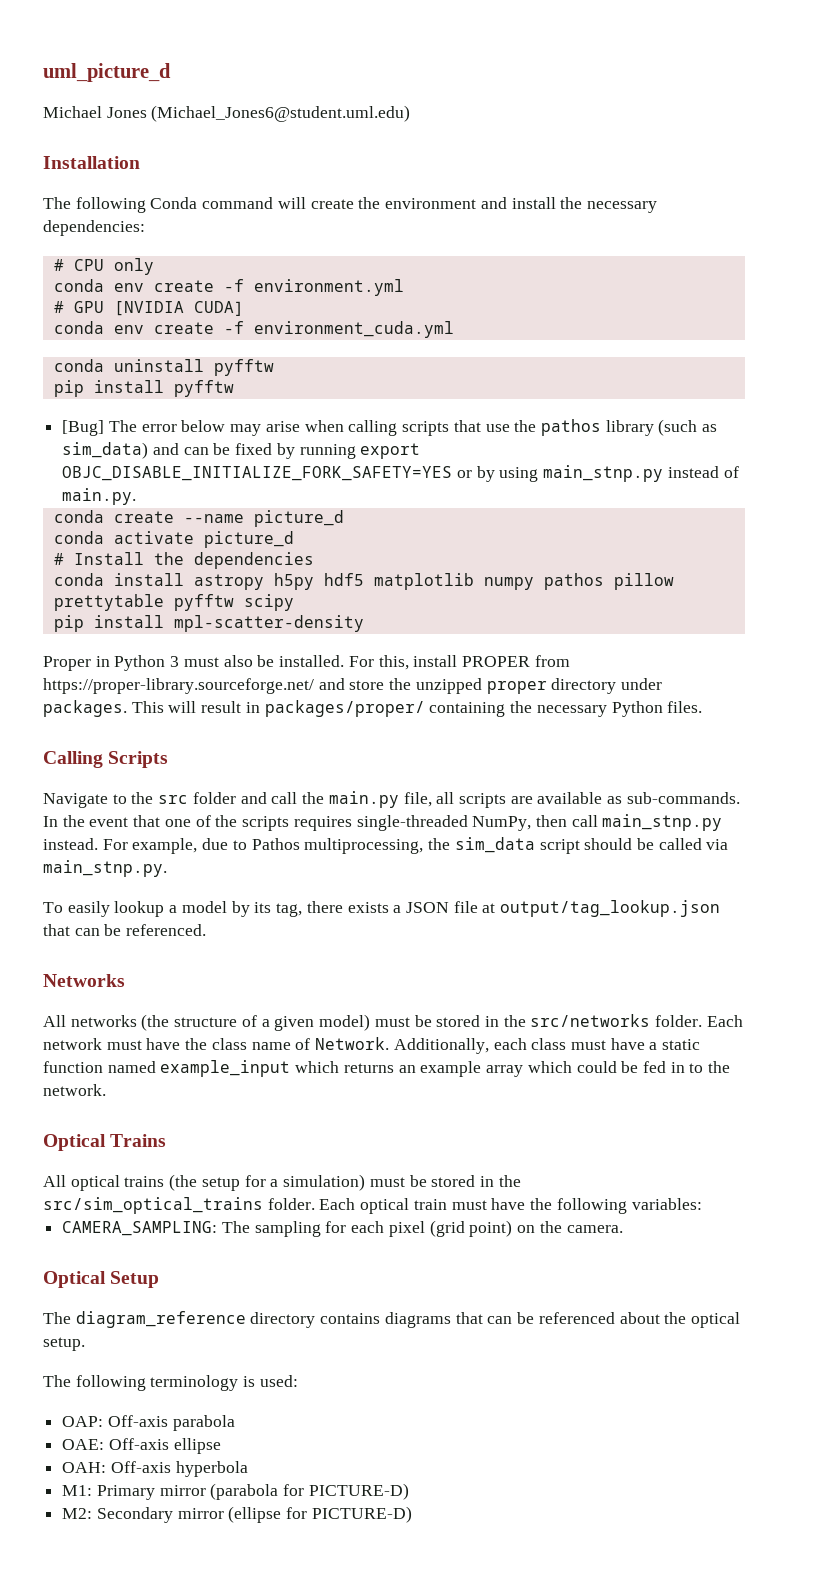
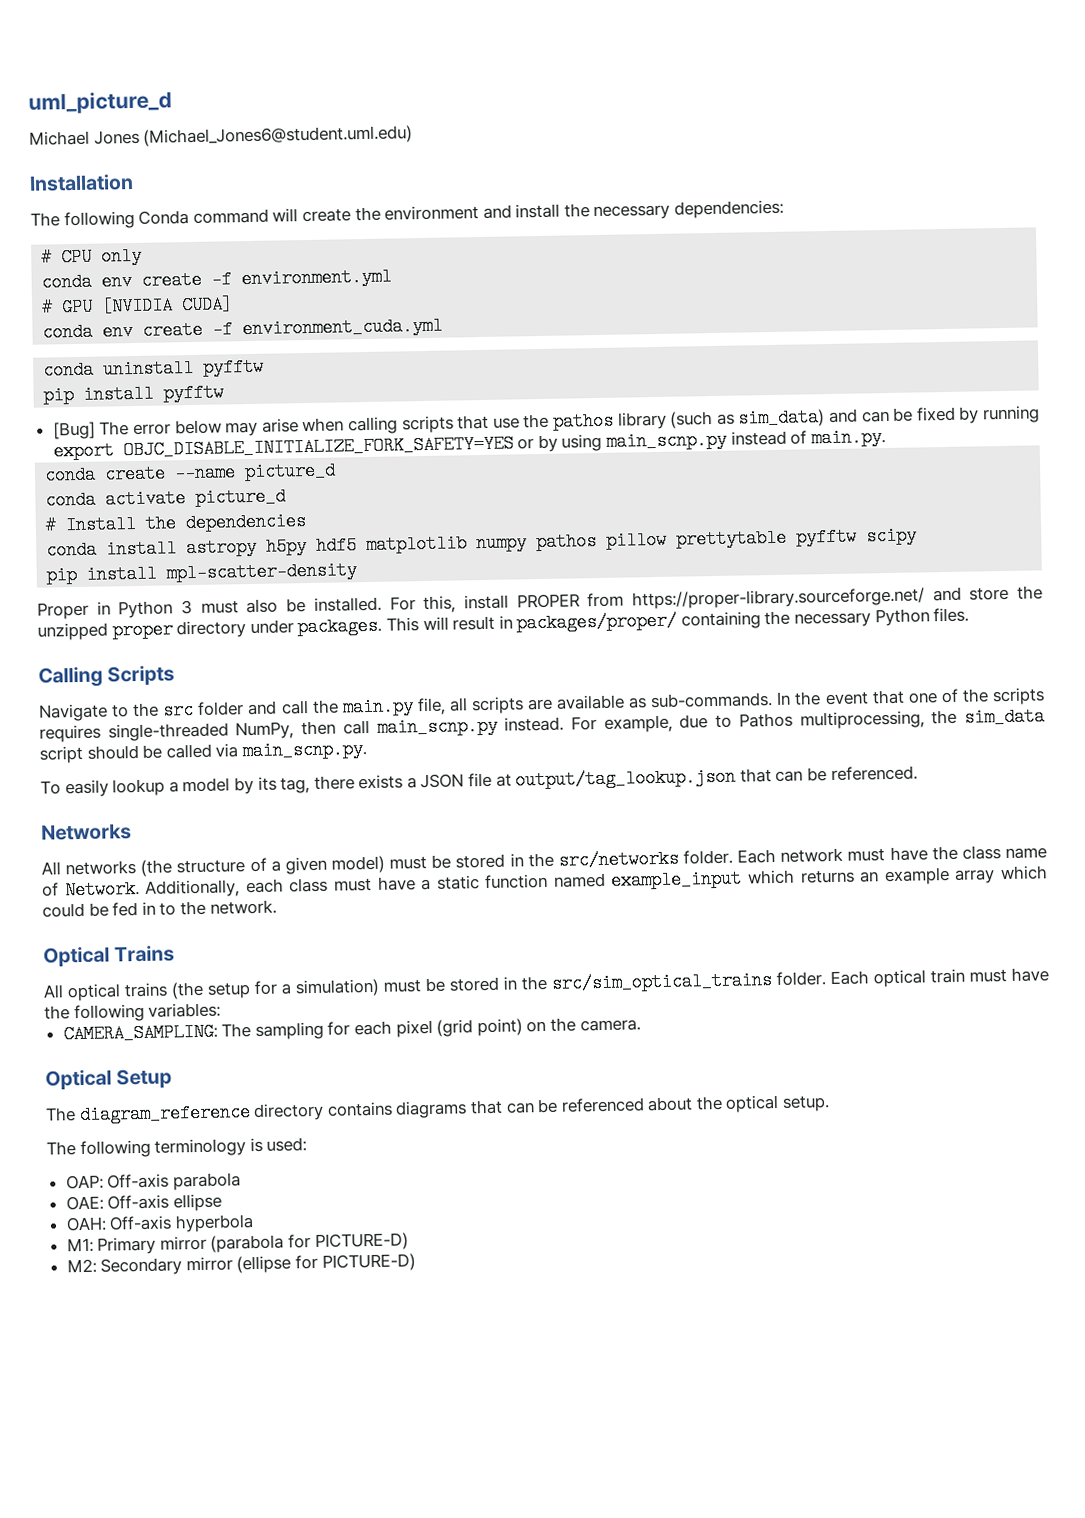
[543,465,664,482] main_stnp.py -> [606,430,728,451] main_scnp.py
[602,814,723,831] main_stnp.py -> [376,716,498,737] main_scnp.py
[43,860,167,877] main_stnp.py. -> [241,740,367,761] main_scnp.py.

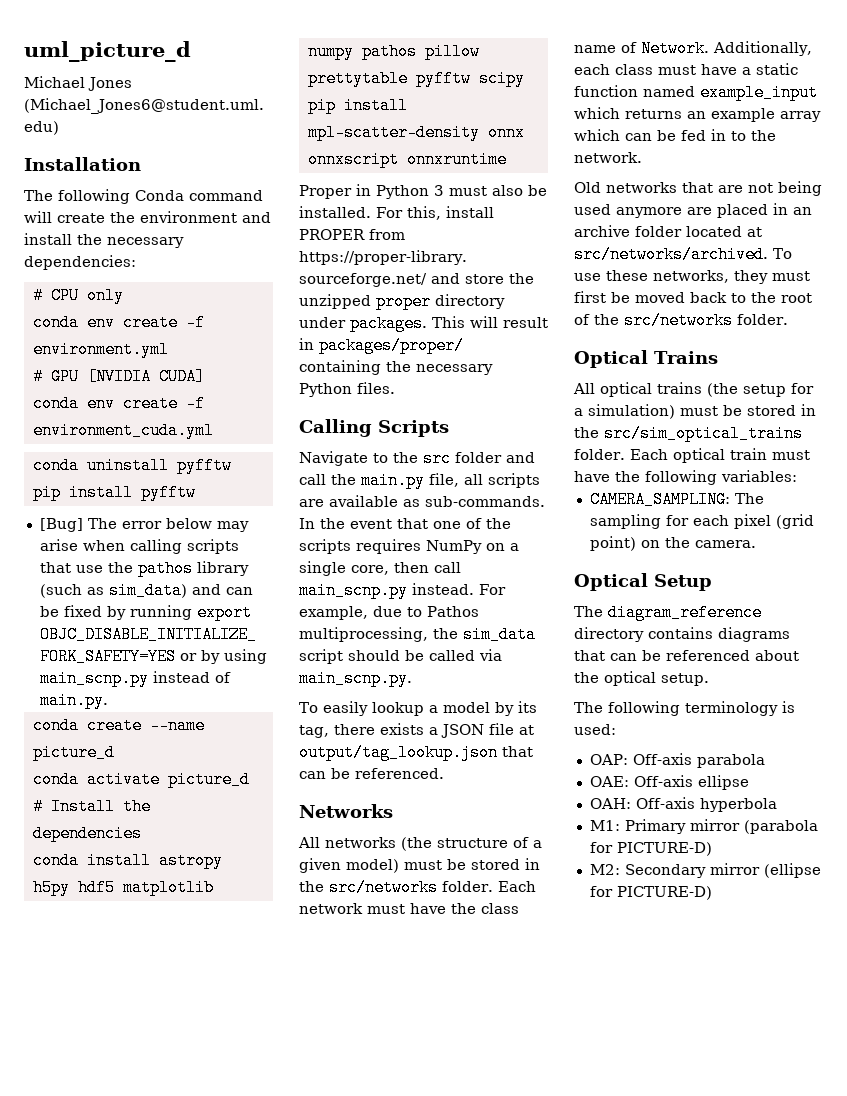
(358, 572) none -> [487,124,525,141] [307,151,507,168] onnx onnxscript onnxruntime
[107,721,295,742] single-threaded NumPy, -> [426,540,519,554] [299,561,389,576] NumPy on a single core,
[42,902,85,918] could -> [625,133,652,141] can
(277, 907) none -> [574,181,822,196] [574,203,812,218] [574,225,762,237] [574,246,792,263] [574,270,810,284] [574,291,812,303] [574,312,788,329] // Old networks that are not being used anymore are placed in an archive folder located at src/networks/archived. To use these networks, they must first be moved back to the root of the src/networks folder.

